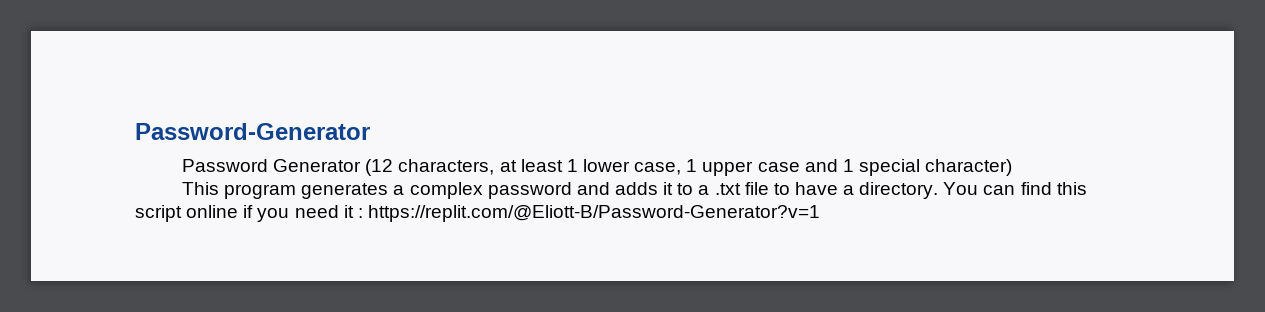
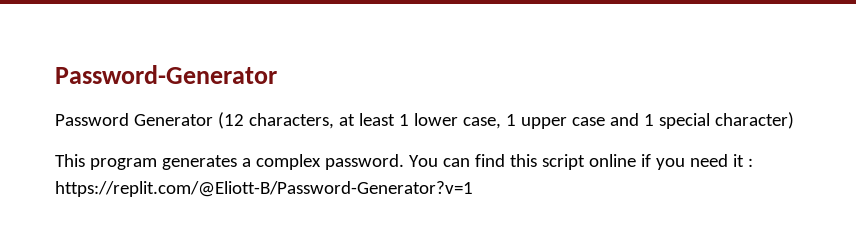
[487,182,939,199] password and adds it to a .txt file to have a directory. -> [324,154,404,170] password.

